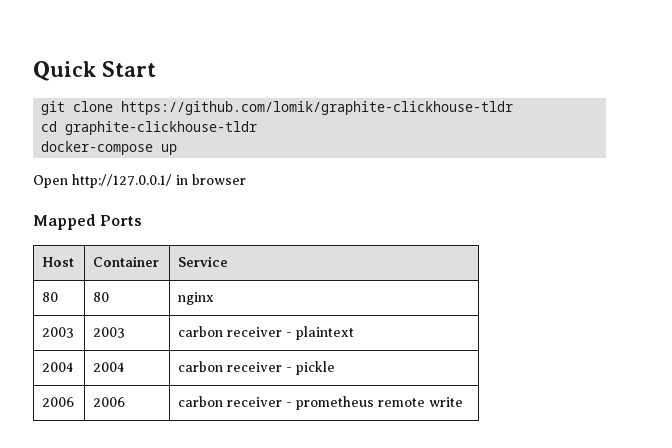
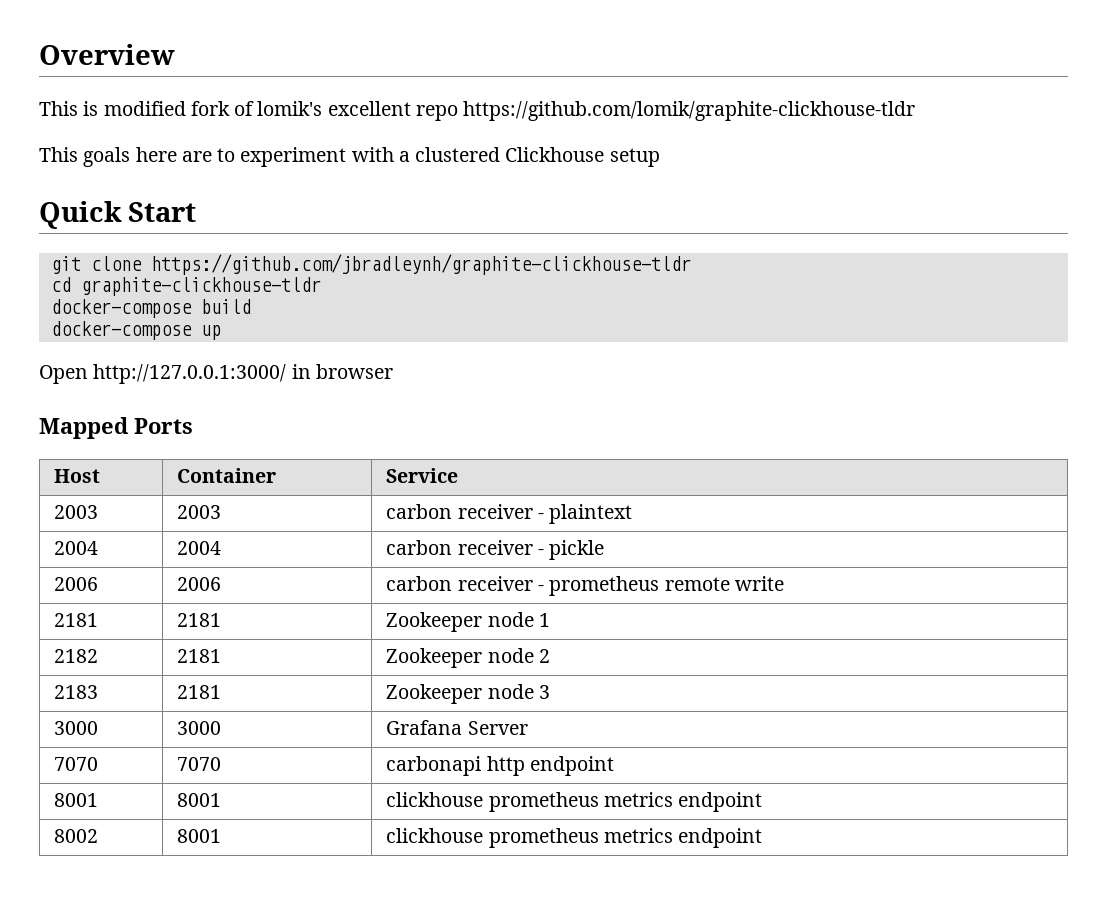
(33, 71) none -> [39,44,175,65] [39,101,916,121] [39,147,660,167] Overview // This is modified fork of lomik's excellent repo https://github.com/lomik/graphite-clickhouse-tldr // This goals here are to experiment with a clustered Clickhouse setup //
[121,101,514,115] https://github.com/lomik/graphite-clickhouse-tldr -> [150,254,691,275] https://github.com/jbradleynh/graphite-clickhouse-tldr
(258, 128) none -> [50,299,251,318] // docker-compose build
[72,174,172,188] http://127.0.0.1/ -> [93,364,287,384] http://127.0.0.1:3000/
[42,292,59,302] [93,292,110,302] [178,292,215,305] // 80 | 80 | nginx -> (459, 475) none
(464, 402) none -> [54,613,99,627] [177,613,222,627] [386,612,550,632] [54,649,99,663] [177,649,222,663] [386,648,550,668] [54,685,99,699] [177,685,222,699] [386,684,550,704] [54,721,99,735] [177,721,222,735] [386,720,528,735] [54,757,99,771] [177,757,222,771] [386,756,614,776] [54,793,99,807] [177,793,222,807] [386,792,763,812] [54,829,99,843] [177,829,222,843] [386,828,763,848] // 2181 | 2181 | Zookeeper node 1 // 2182 | 2181 | Zookeeper node 2 // 2183 | 2181 | Zookeeper node 3 // 3000 | 3000 | Grafana Server // 7070 | 7070 | carbonapi http endpoint // 8001 | 8001 | clickhouse prometheus metrics endpoint // 8002 | 8001 | clickhouse prometheus metrics endpoint

